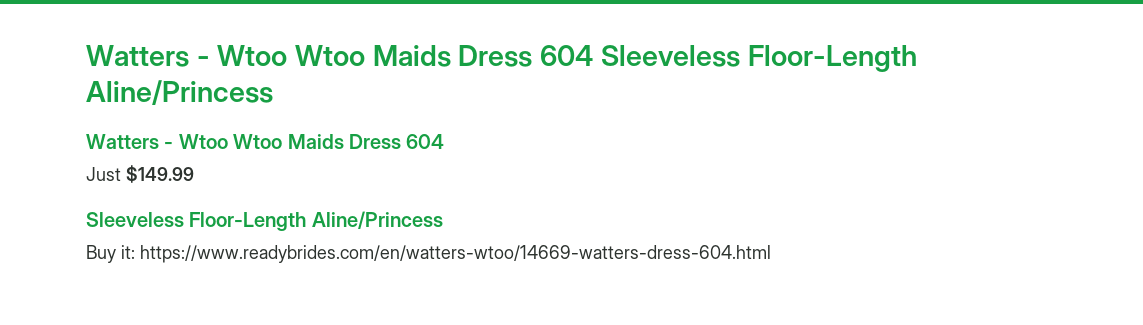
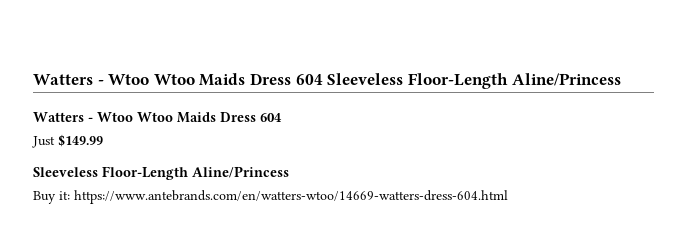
[140,245,771,263] https://www.readybrides.com/en/watters-wtoo/14669-watters-dress-604.html -> [74,190,508,204] https://www.antebrands.com/en/watters-wtoo/14669-watters-dress-604.html

